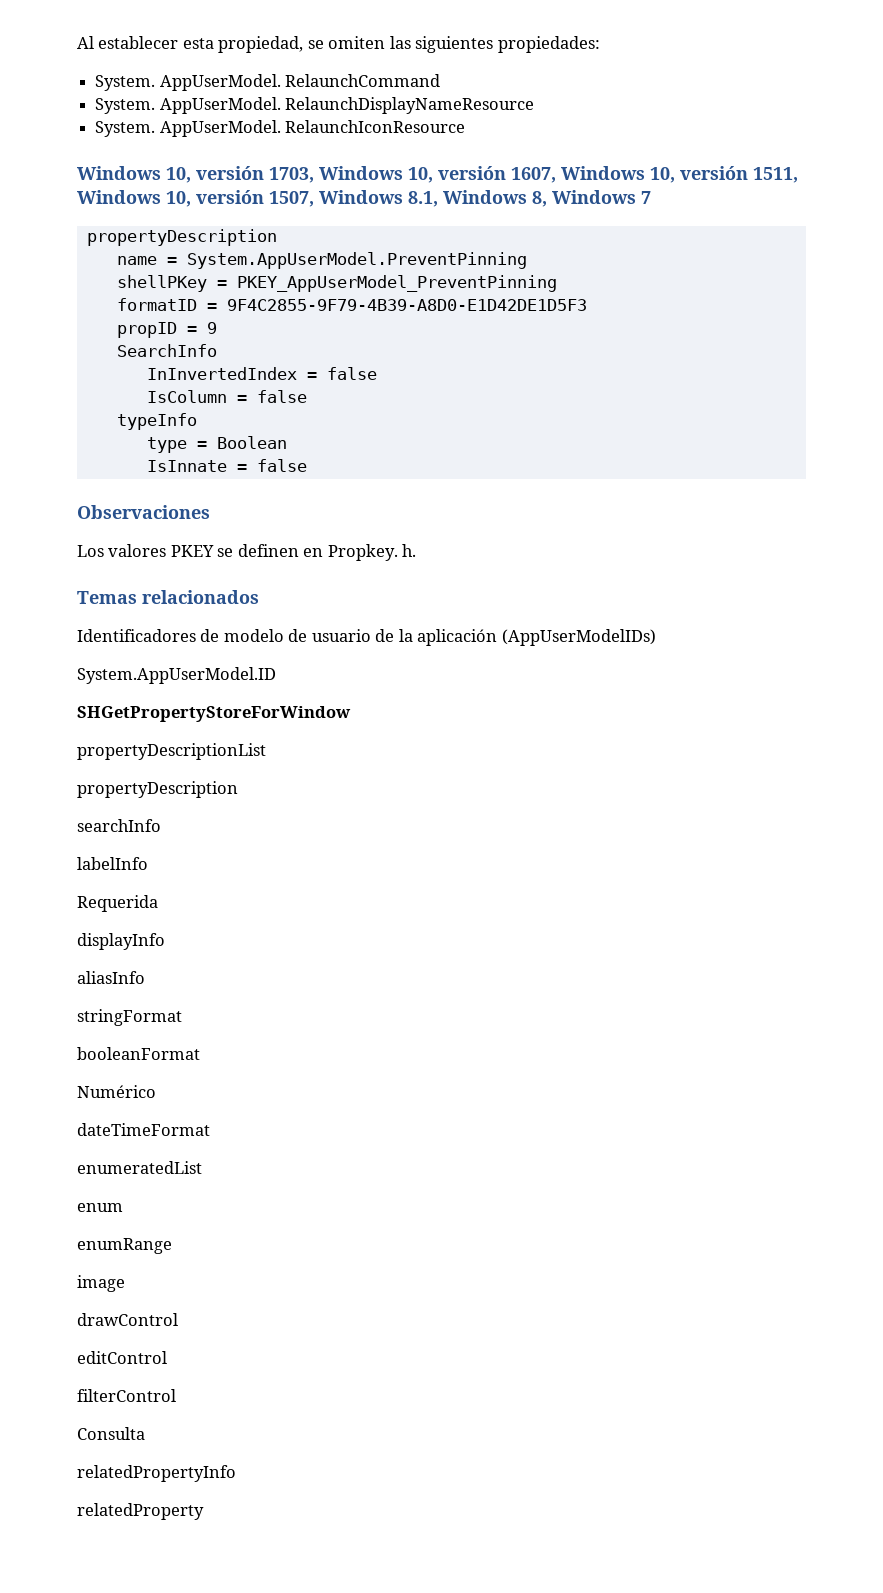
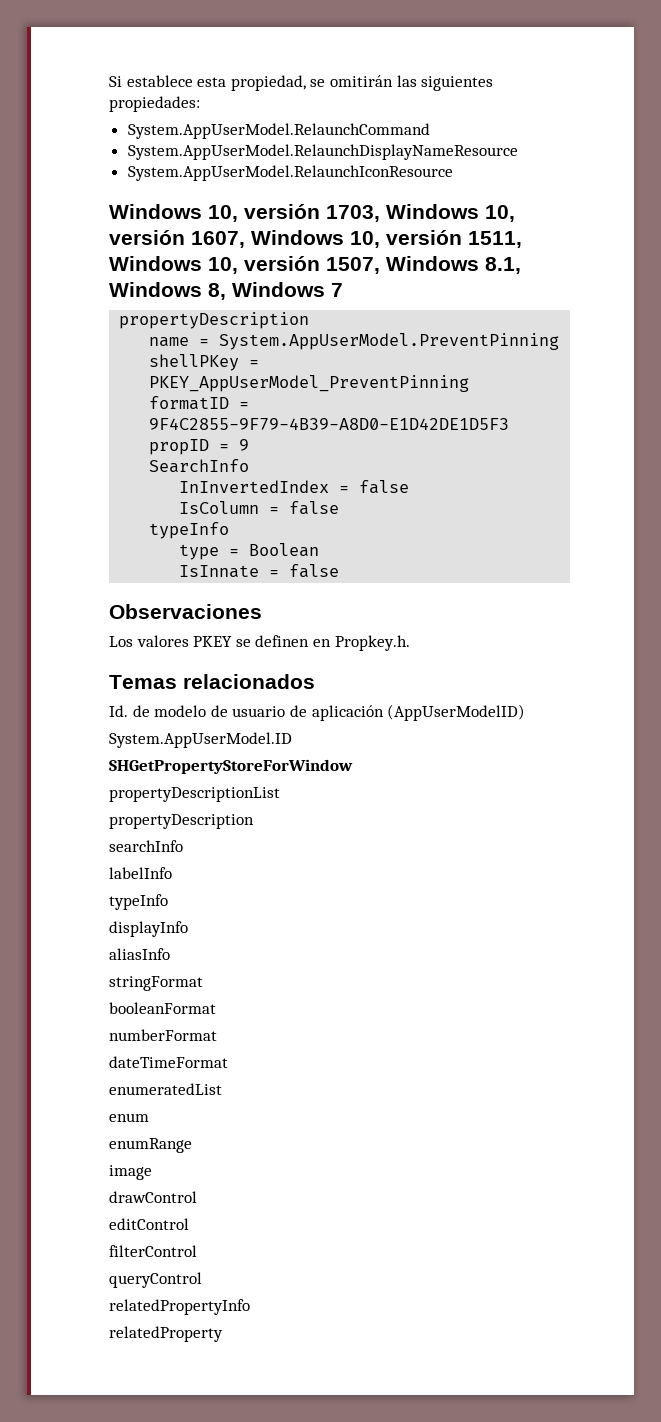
[77,36,179,49] Al establecer -> [109,75,193,87] Si establece
[328,36,386,49] omiten -> [329,75,393,87] omitirán
[95,74,441,91] [95,97,535,114] [95,120,466,137] System. AppUserModel. RelaunchCommand // System. AppUserModel. RelaunchDisplayNameResource // System. AppUserModel. RelaunchIconResource -> [127,123,430,139] [127,144,518,160] [127,165,453,181] System.AppUserModel.RelaunchCommand // System.AppUserModel.RelaunchDisplayNameResource // System.AppUserModel.RelaunchIconResource
[327,544,417,561] Propkey. h. -> [334,635,410,651] Propkey.h.
[77,629,196,642] Identificadores -> [109,705,128,717] Id.
[398,629,656,646] la aplicación (AppUserModelIDs) -> [311,704,526,721] aplicación (AppUserModelID)
[77,895,158,912] Requerida -> [109,894,168,910] typeInfo
[77,1085,156,1098] Numérico -> [109,1029,217,1041] numberFormat
[77,1427,145,1440] Consulta -> [109,1272,202,1288] queryControl

